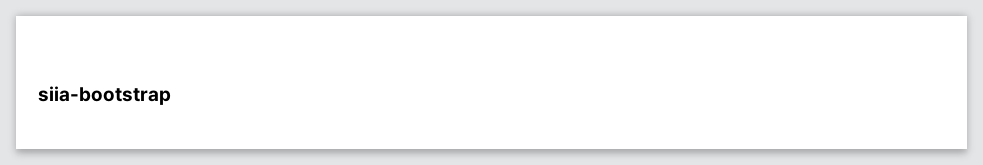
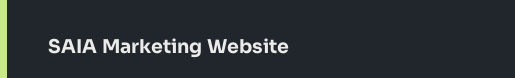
[38,86,171,105] siia-bootstrap -> [48,38,290,58] SAIA Marketing Website

